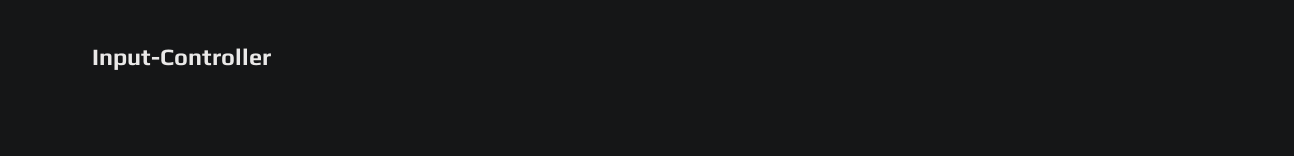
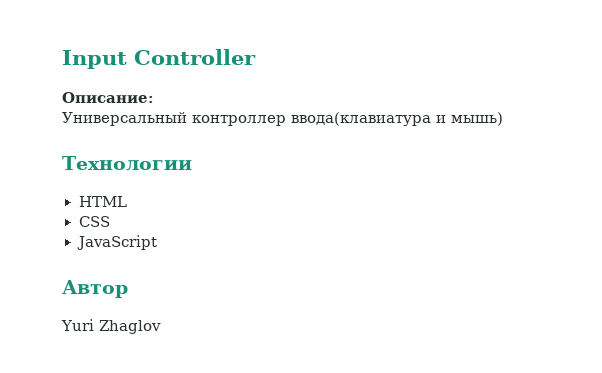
[92,48,271,70] Input-Controller -> [62,49,256,69] [62,92,154,103] [62,112,503,126] [62,156,192,171] [78,196,127,207] [78,216,110,227] [76,235,157,250] [62,280,128,298] [61,319,161,334] Input Controller // Описание: // Универсальный контроллер ввода(клавиатура и мышь) // Технологии // HTML // CSS // JavaScript // Автор // Yuri Zhaglov

